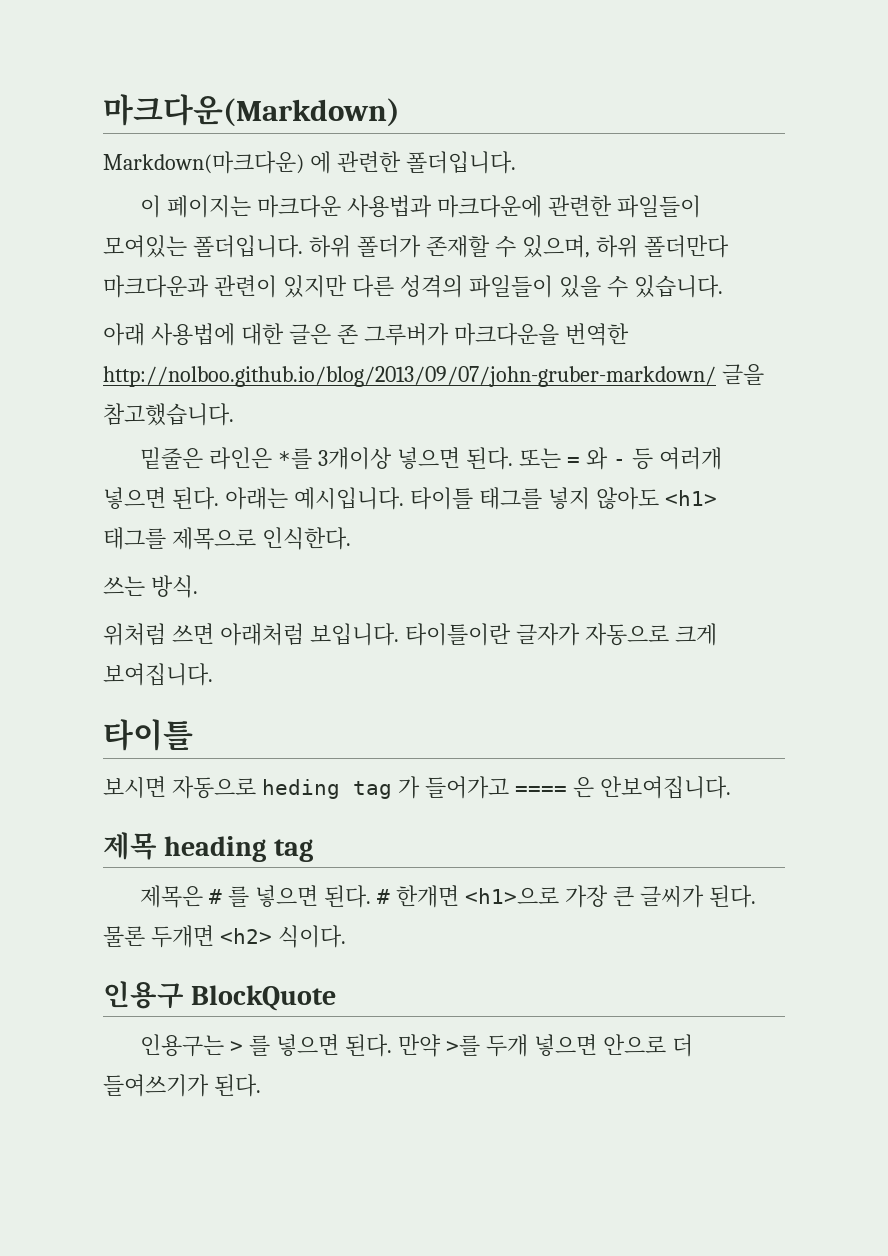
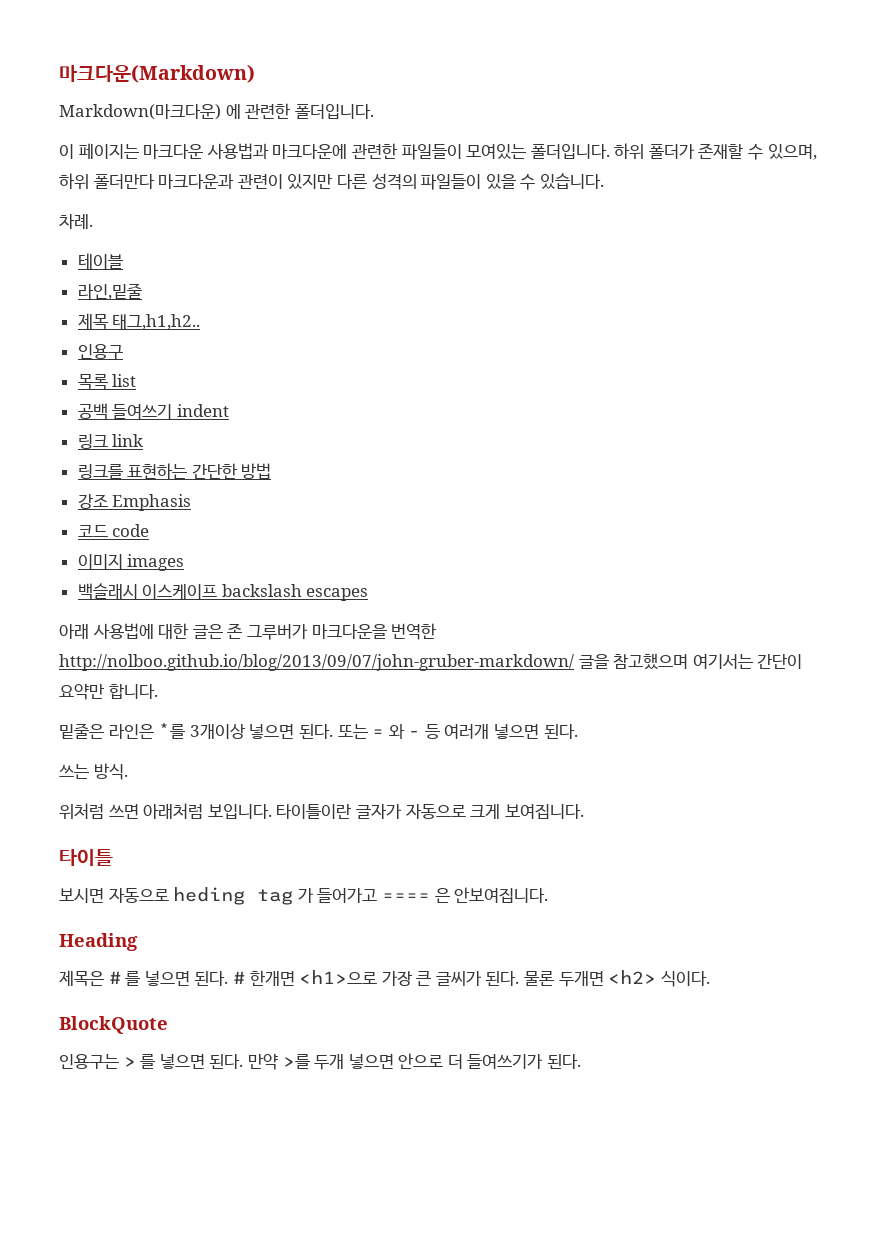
(723, 286) none -> [59,214,93,229] [77,253,123,269] [77,283,142,300] [77,313,201,330] [77,344,123,359] [77,374,137,390] [77,403,229,420] [77,434,144,449] [77,463,272,479] [77,494,192,511] [77,524,150,537] [77,554,185,571] [77,583,369,601] // 차례. // 테이블 // 라인,밑줄 // 제목 태그,h1,h2.. // 인용구 // 목록 list // 공백 들여쓰기 indent // 링크 link // 링크를 표현하는 간단한 방법 // 강조 Emphasis // 코드 code // 이미지 images // 백슬래시 이스케이프 backslash escapes
[103,403,234,426] 참고했습니다. -> [613,653,803,670] [59,683,158,700] 참고했으며 여기서는 간단이 요약만 합니다.
[224,487,717,510] [103,527,351,550] 아래는 예시입니다. 타이틀 태그를 넣지 않아도 <h1> 태그를 제목으로 인식한다. -> (578, 731) none
[103,832,313,862] 제목 heading tag -> [59,933,138,951] Heading
[103,981,184,1009] 인용구 -> (710, 979) none

